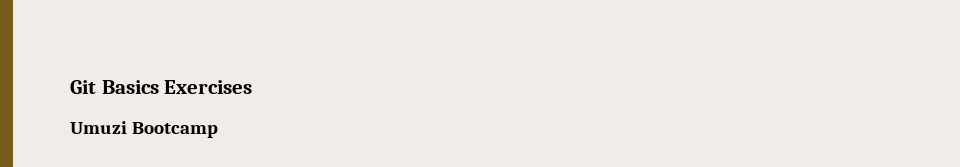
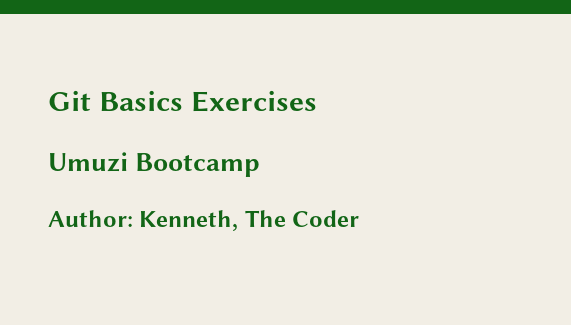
(218, 130) none -> [48,210,360,232] // Author: Kenneth, The Coder

